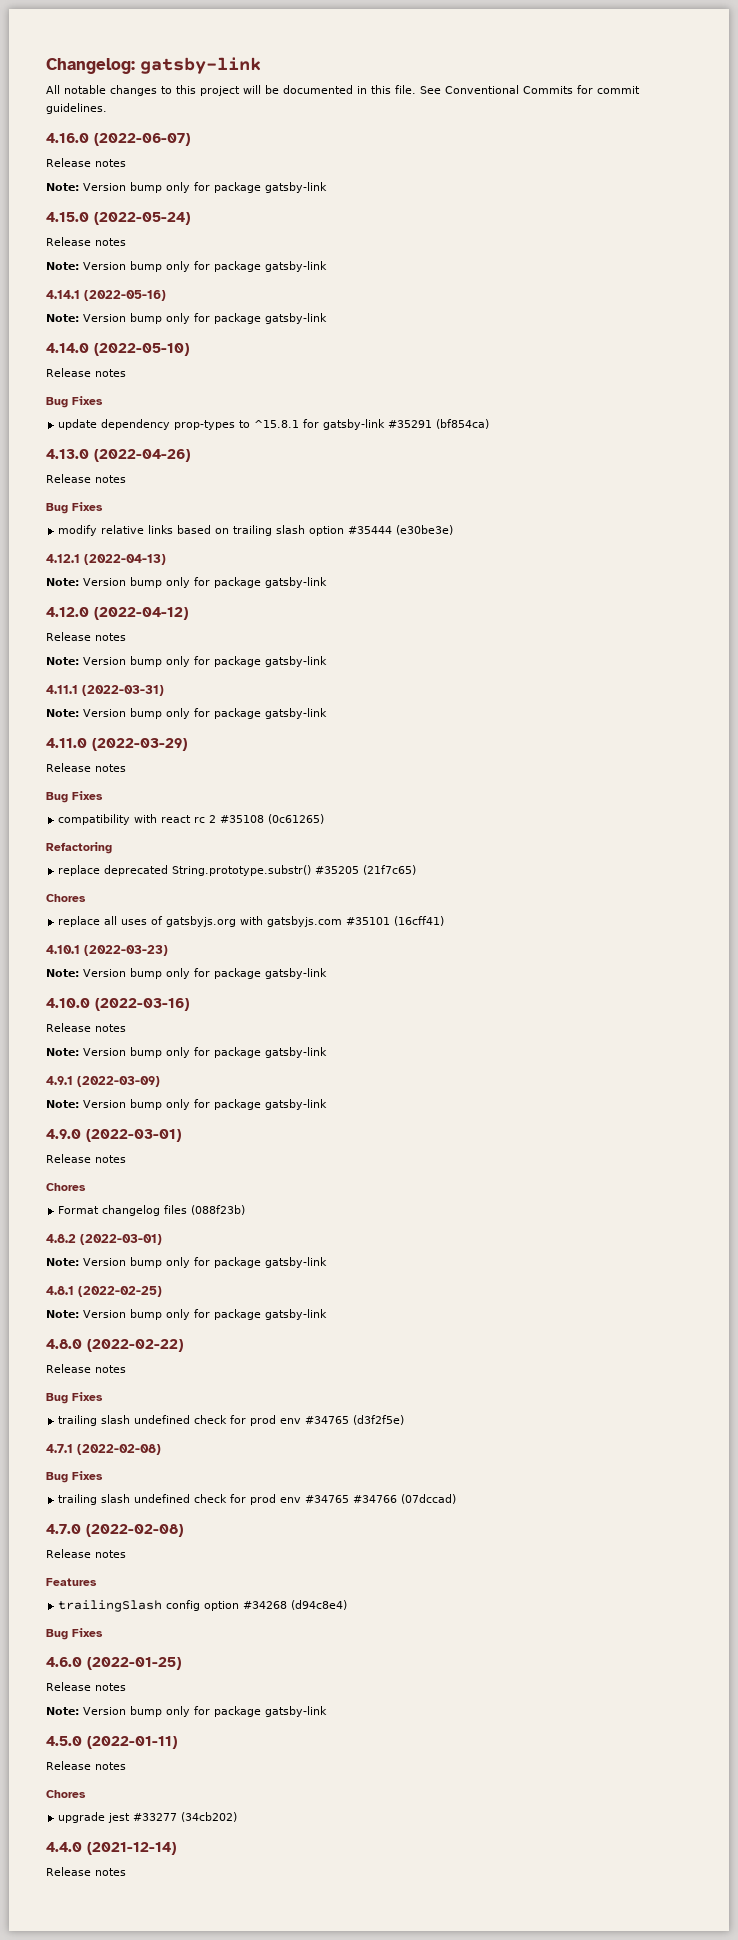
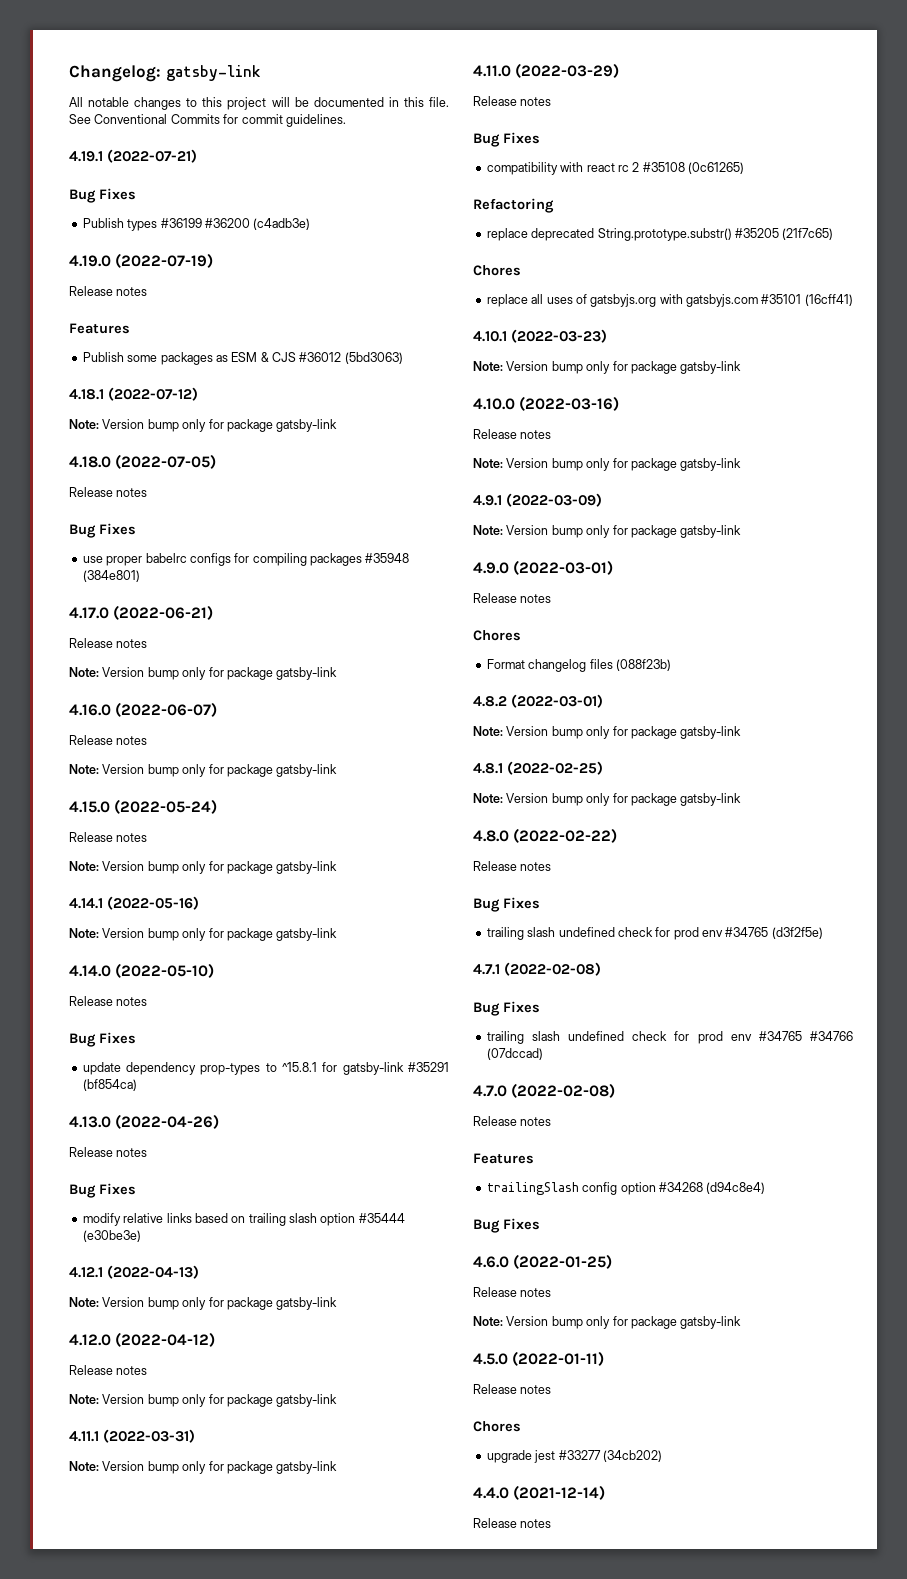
(107, 108) none -> [69,149,198,163] [69,188,136,203] [82,218,311,231] [69,253,214,268] [69,286,148,296] [69,323,130,334] [82,352,403,365] [69,387,199,401] [69,419,338,432] [69,454,217,469] [69,487,148,497] [69,523,136,538] [82,553,410,566] [82,570,140,582] [69,605,214,620] [69,638,148,648] [69,667,338,680] // 4.19.1 (2022-07-21) // Bug Fixes // Publish types #36199 #36200 (c4adb3e) // 4.19.0 (2022-07-19) // Release notes // Features // Publish some packages as ESM & CJS #36012 (5bd3063) // 4.18.1 (2022-07-12) // Note: Version bump only for package gatsby-link // 4.18.0 (2022-07-05) // Release notes // Bug Fixes // use proper babelrc configs for compiling packages #35948 (384e801) // 4.17.0 (2022-06-21) // Release notes // Note: Version bump only for package gatsby-link

